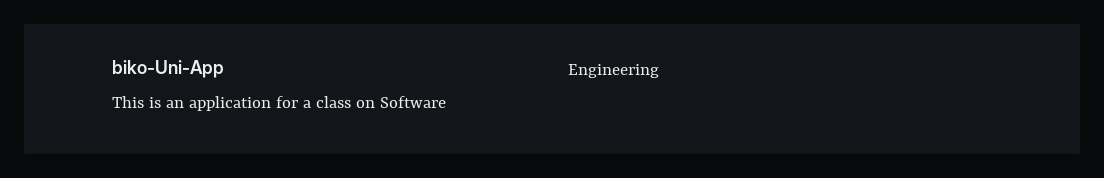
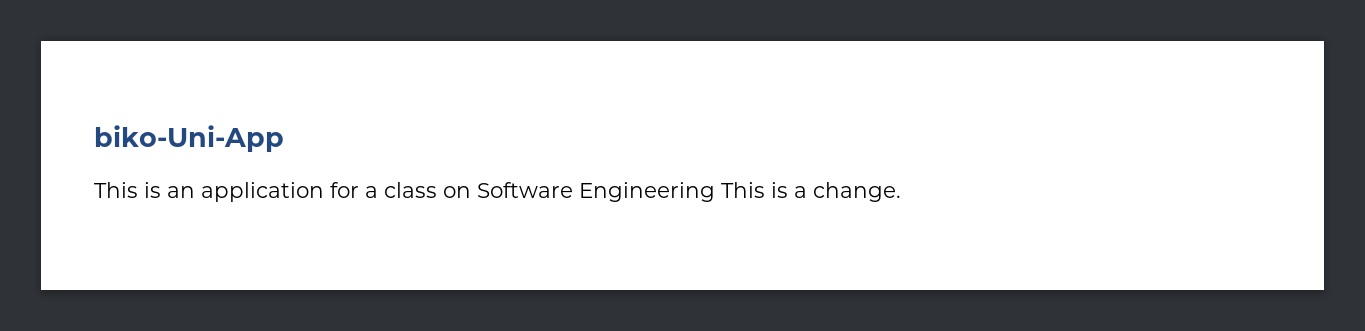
(659, 71) none -> [721,182,901,202] This is a change.

